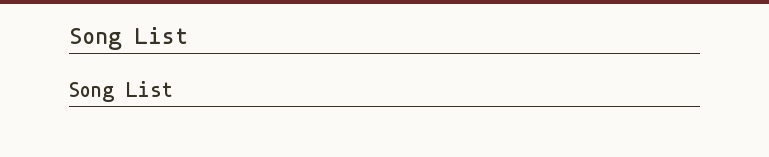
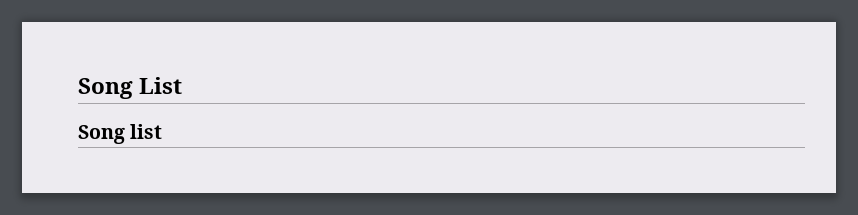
[126,81,173,97] List -> [130,124,163,139] list

